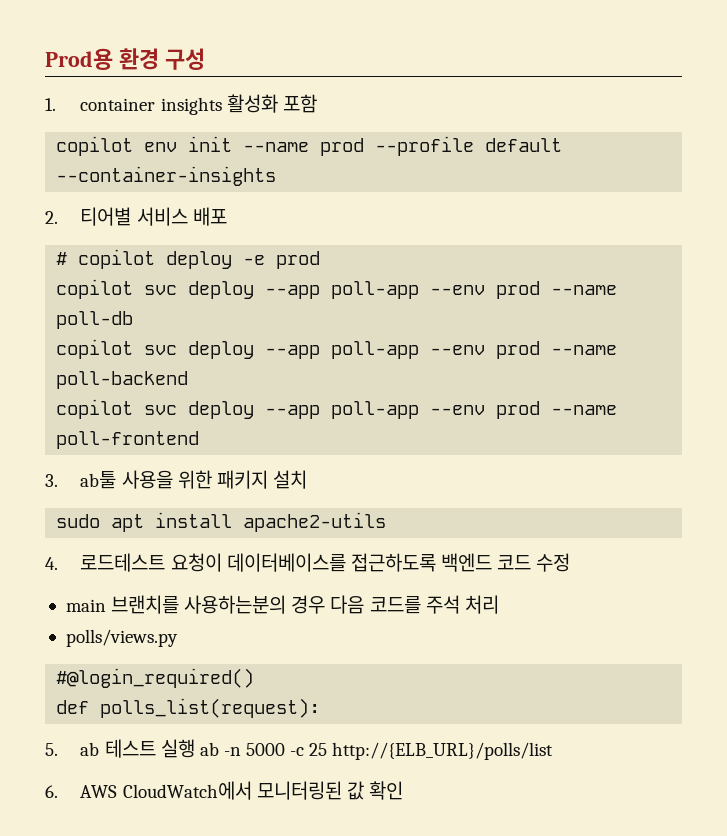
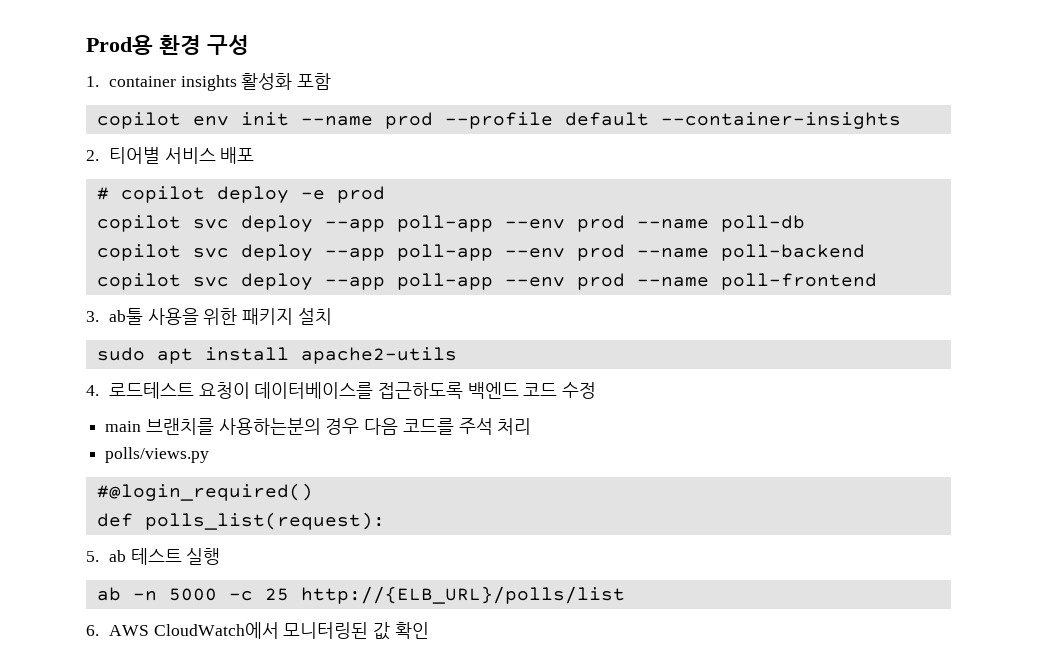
(195, 748) none -> (221, 556) //

